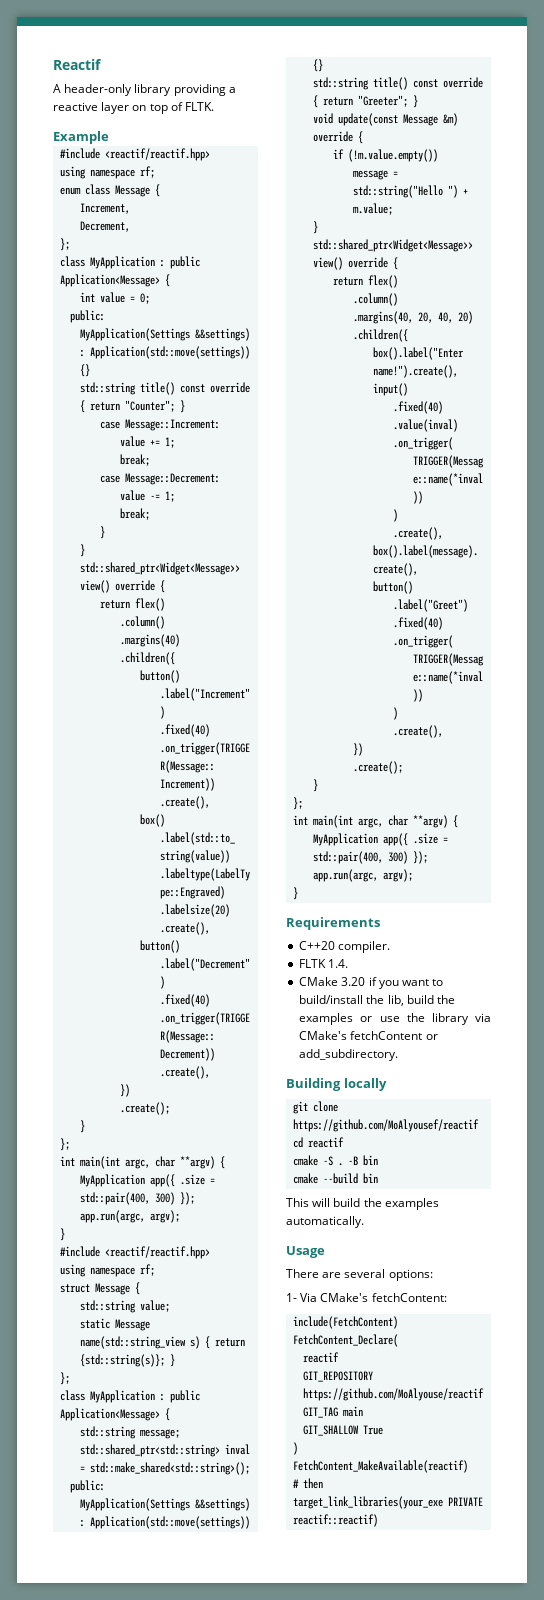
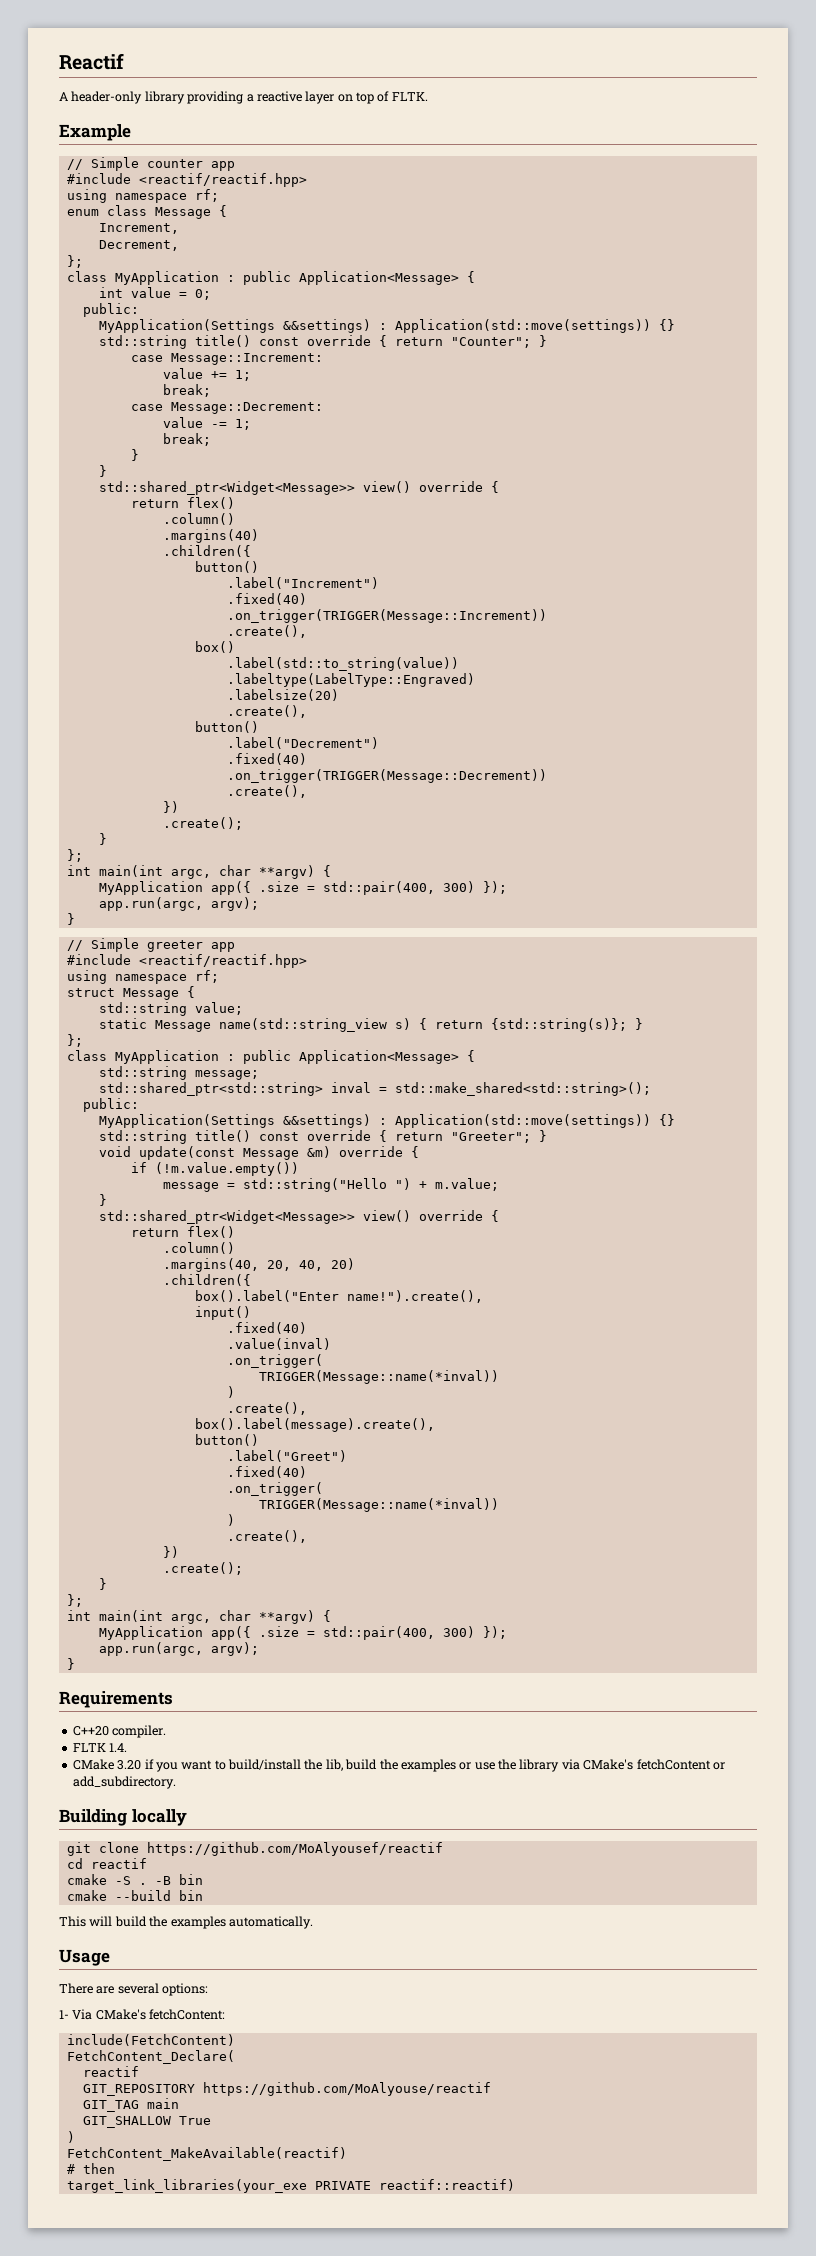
(109, 137) none -> [66,157,235,171] // // Simple counter app
(66, 1234) none -> [66,938,235,952] // // Simple greeter app

